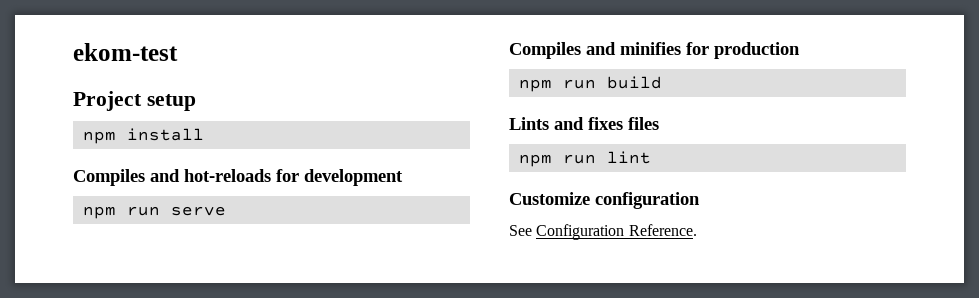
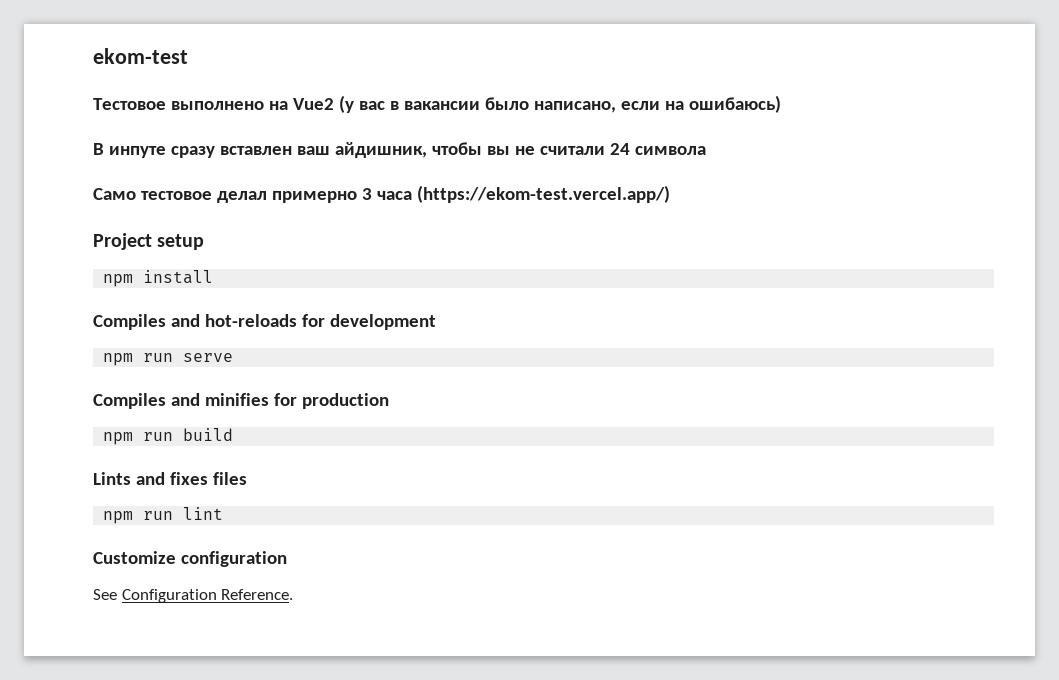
(178, 52) none -> [93,95,781,113] [93,142,706,158] [93,185,670,203] // Тестовое выполнено на Vue2 (у вас в вакансии было написано, если на ошибаюсь) // В инпуте сразу вставлен ваш айдишник, чтобы вы не считали 24 символа // Само тестовое делал примерно 3 часа (https://ekom-test.vercel.app/)

